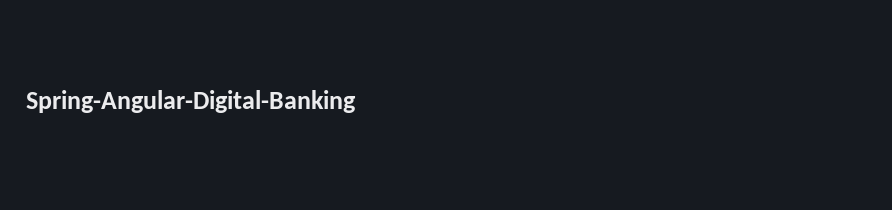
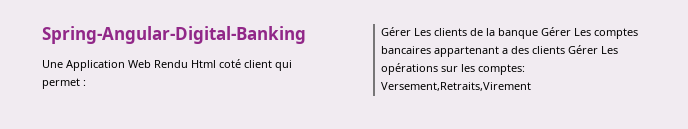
(356, 101) none -> [42,59,292,71] [42,78,86,89] [380,27,638,39] [380,45,618,57] [380,63,525,75] [380,82,531,91] // Une Application Web Rendu Html coté client qui permet : // Gérer Les clients de la banque Gérer Les comptes bancaires appartenant a des clients Gérer Les opérations sur les comptes: Versement,Retraits,Virement

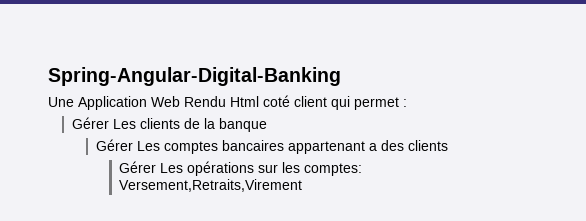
(538, 33) none -> (267, 125) //
(565, 50) none -> (448, 145) //

